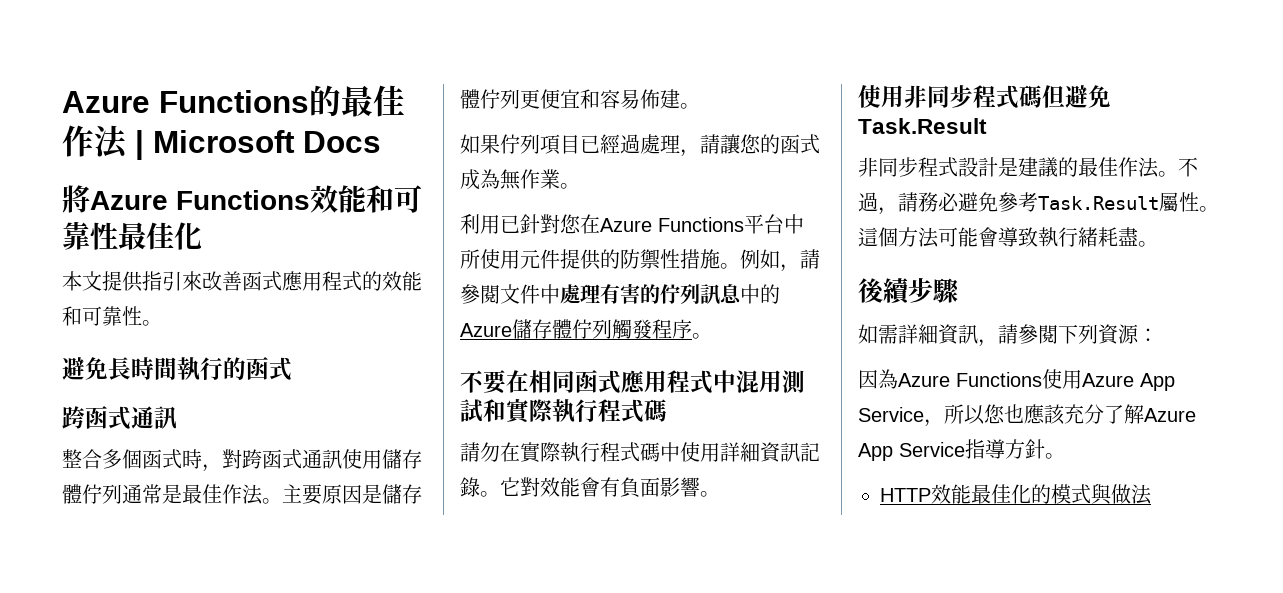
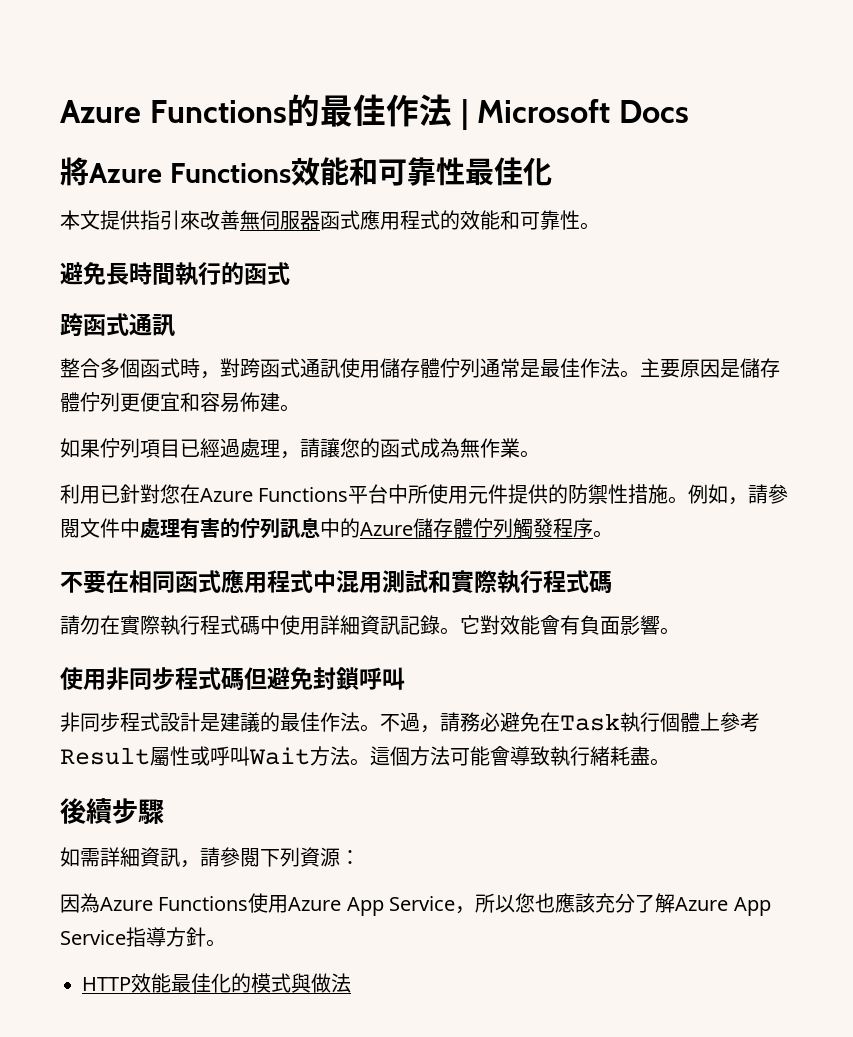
(242, 281) none -> [240,210,320,230] 無伺服器
[858,118,987,134] Task.Result -> [313,667,405,690] 封鎖呼叫
[998,192,1199,212] 參考Task.Result屬性 -> [540,712,760,732] [60,746,350,767] 在Task執行個體上參考Result屬性或呼叫Wait方法

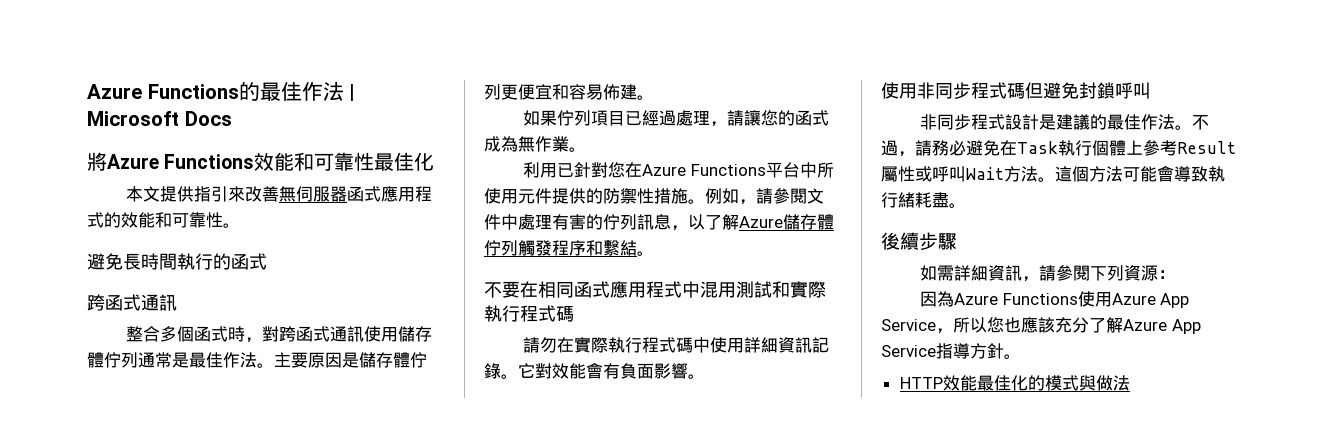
[320,518,360,538] 中的 -> [671,214,739,231] ，以了解
(593, 528) none -> [586,240,637,256] 和繫結

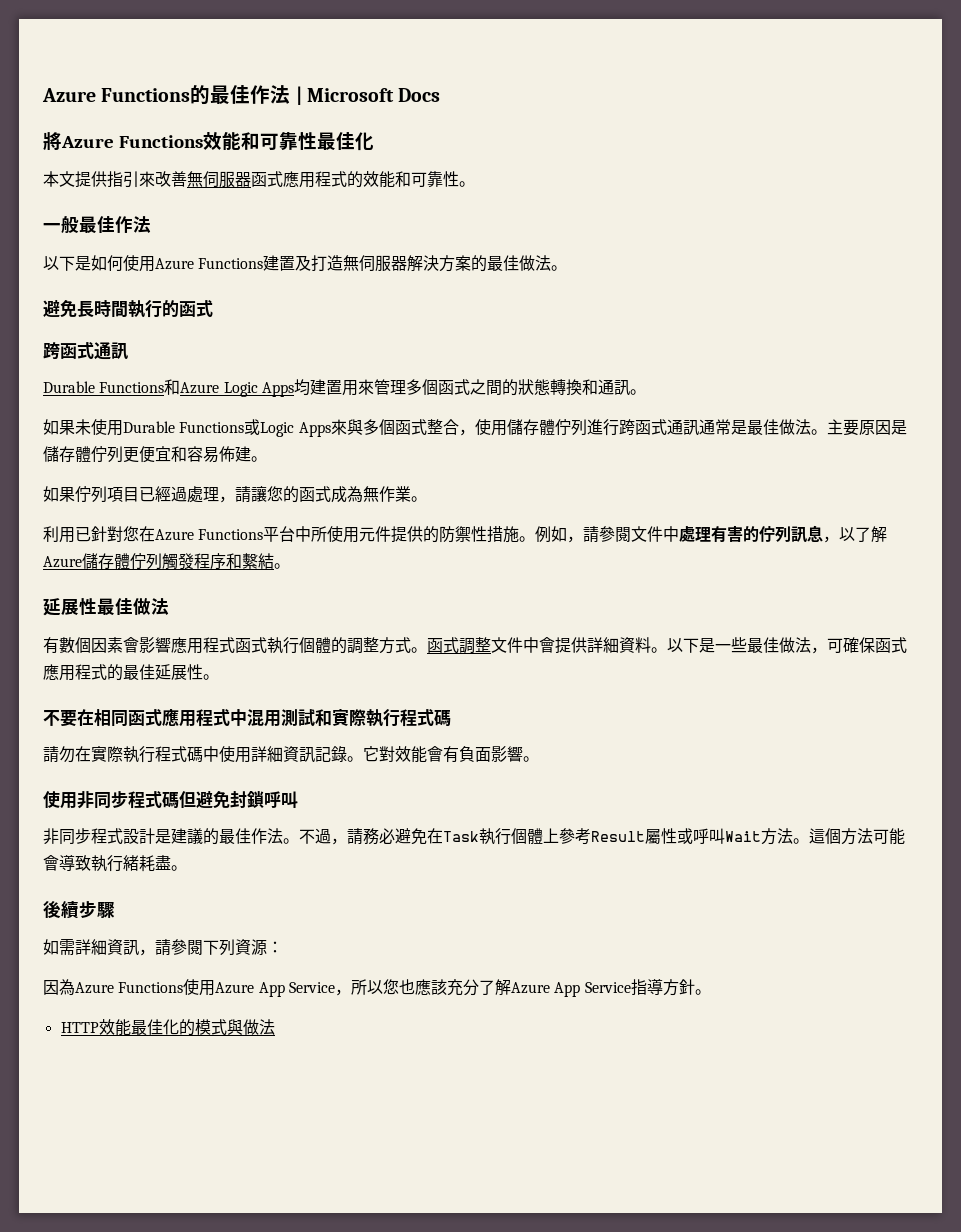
(240, 225) none -> [43,216,151,233] [43,255,568,272] // 一般最佳作法 // 以下是如何使用Azure Functions建置及打造無伺服器解決方案的最佳做法。
[125,326,432,343] [87,352,138,368] 整合多個函式時，對跨函式通訊使用儲存體佇列 -> [43,379,646,397] [43,419,699,437] Durable Functions和Azure Logic Apps均建置用來管理多個函式之間的狀態轉換和通訊。 // 如果未使用Durable Functions或Logic Apps來與多個函式整合，使用儲存體佇列進行跨函式通訊
[223,352,240,368] 作 -> [778,419,795,435] 做
(654, 253) none -> [43,598,169,616] [43,637,907,654] [43,664,219,681] // 延展性最佳做法 // 有數個因素會影響應用程式函式執行個體的調整方式。函式調整文件中會提供詳細資料。以下是一些最佳做法，可確保函式應用程式的最佳延展性。

